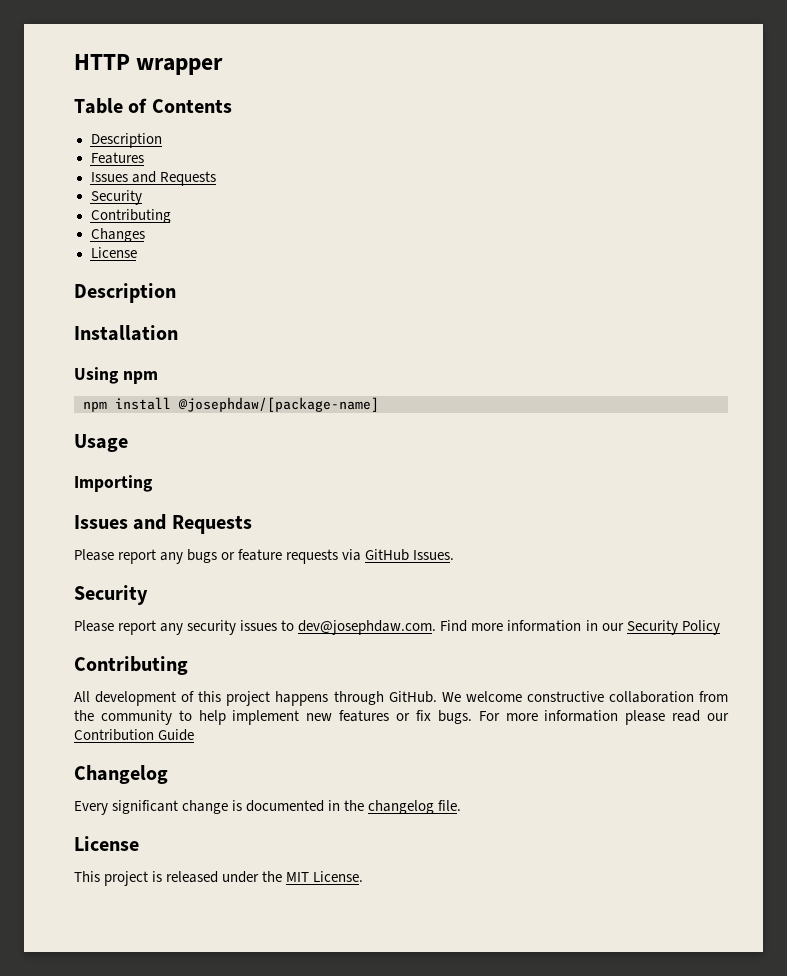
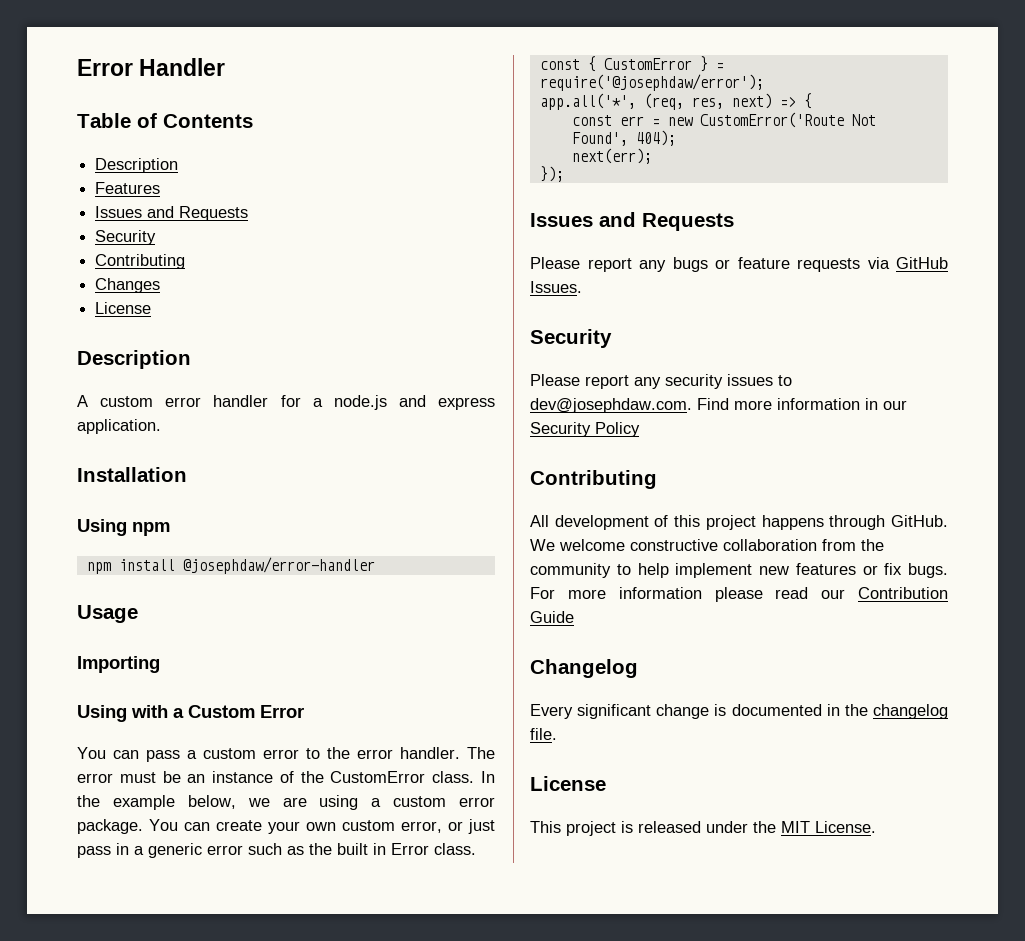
[74,54,224,75] HTTP wrapper -> [77,58,226,76] Error Handler
(176, 293) none -> [77,395,495,410] [77,419,161,434] // A custom error handler for a node.js and express application.
[178,397,379,412] @josephdaw/[package-name] -> [182,557,375,574] @josephdaw/error-handler
(153, 483) none -> [77,705,304,722] [77,747,495,762] [77,771,495,783] [77,795,495,810] [77,819,495,834] [77,843,476,858] [539,56,724,72] [539,74,764,91] [539,93,812,110] [571,112,876,128] [571,130,676,146] [571,148,652,164] [539,166,564,182] // Using with a Custom Error // You can pass a custom error to the error handler. The error must be an instance of the CustomError class. In the example below, we are using a custom error package. You can create your own custom error, or just pass in a generic error such as the built in Error class. // const { CustomError } = require('@josephdaw/error'); // app.all('*', (req, res, next) => { // const err = new CustomError('Route Not Found', 404); // next(err); // });

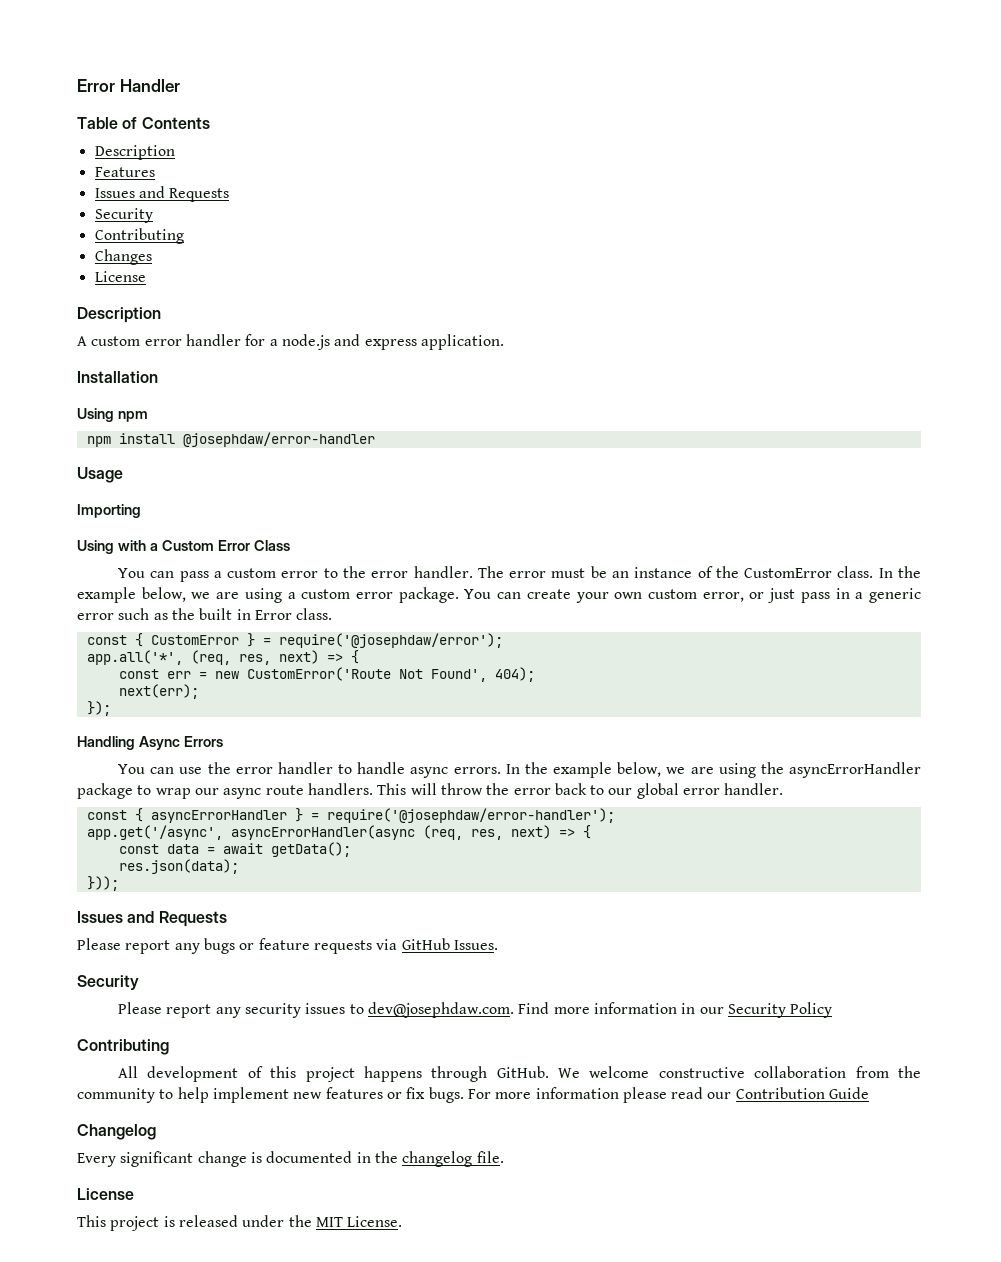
(304, 711) none -> [253,540,290,551] Class
(564, 174) none -> [77,736,223,750] [118,762,921,778] [77,783,784,799] [86,808,615,823] [86,825,591,840] [118,842,351,857] [118,859,239,874] [86,876,119,891] // Handling Async Errors // You can use the error handler to handle async errors. In the example below, we are using the asyncErrorHandler package to wrap our async route handlers. This will throw the error back to our global error handler. // const { asyncErrorHandler } = require('@josephdaw/error-handler'); // app.get('/async', asyncErrorHandler(async (req, res, next) => { // const data = await getData(); // res.json(data); // }));

